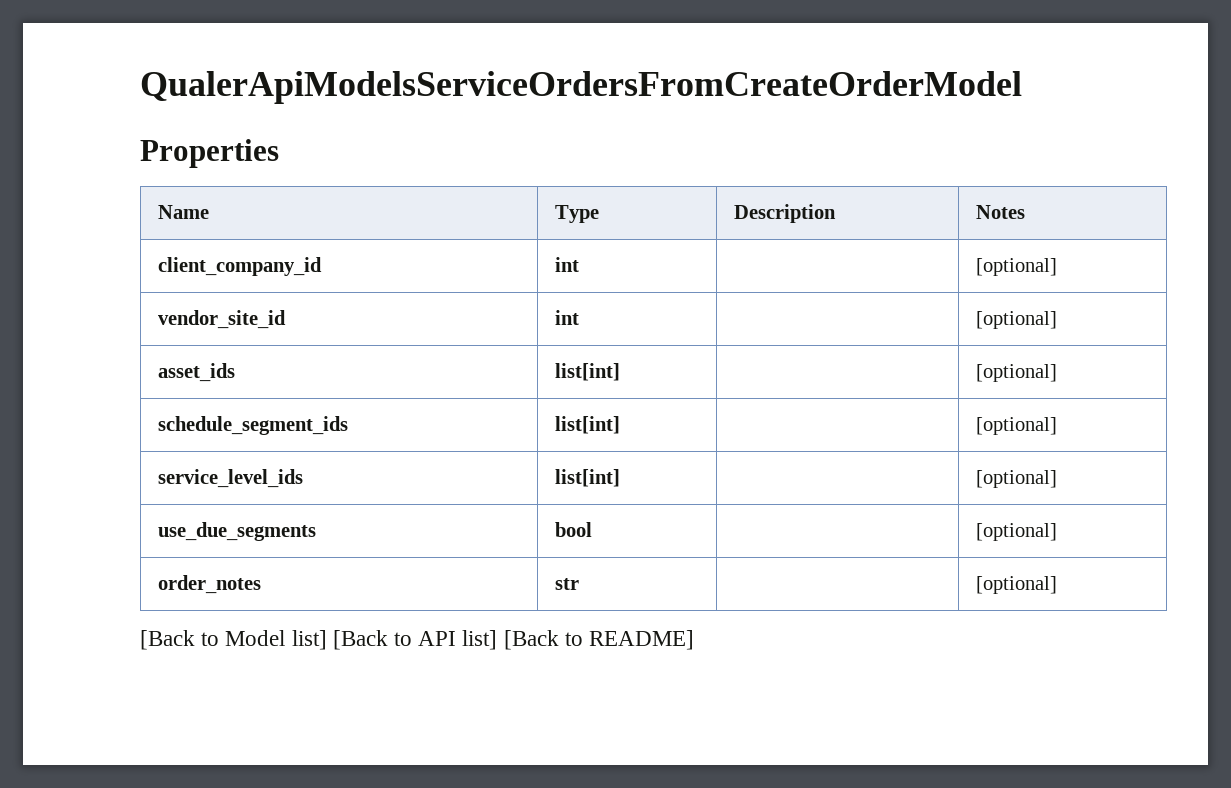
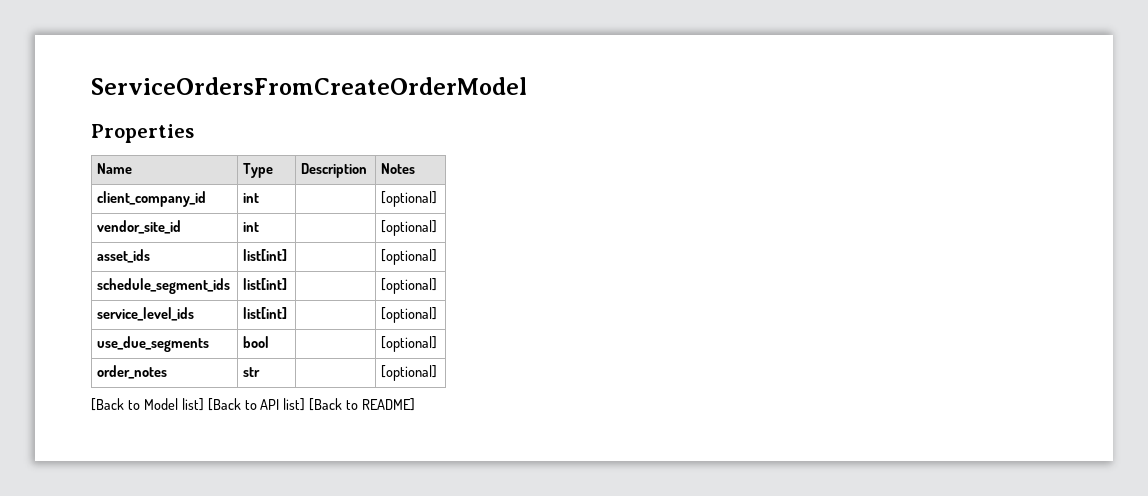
[140,71,1022,104] QualerApiModelsServiceOrdersFromCreateOrderModel -> [91,77,527,95] ServiceOrdersFromCreateOrderModel

